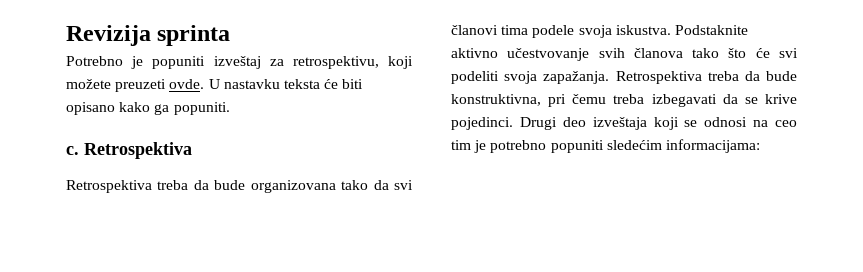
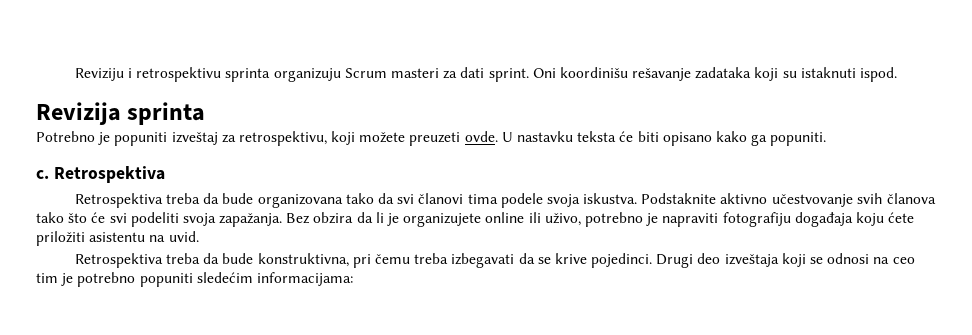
(66, 35) none -> [74,67,897,82] Reviziju i retrospektivu sprinta organizuju Scrum masteri za dati sprint. Oni koordinišu rešavanje zadataka koji su istaknuti ispod. //
(610, 77) none -> [286,212,915,227] [36,231,199,246] Bez obzira da li je organizujete online ili uživo, potrebno je napraviti fotografiju događaja koju ćete priložiti asistentu na uvid. //

